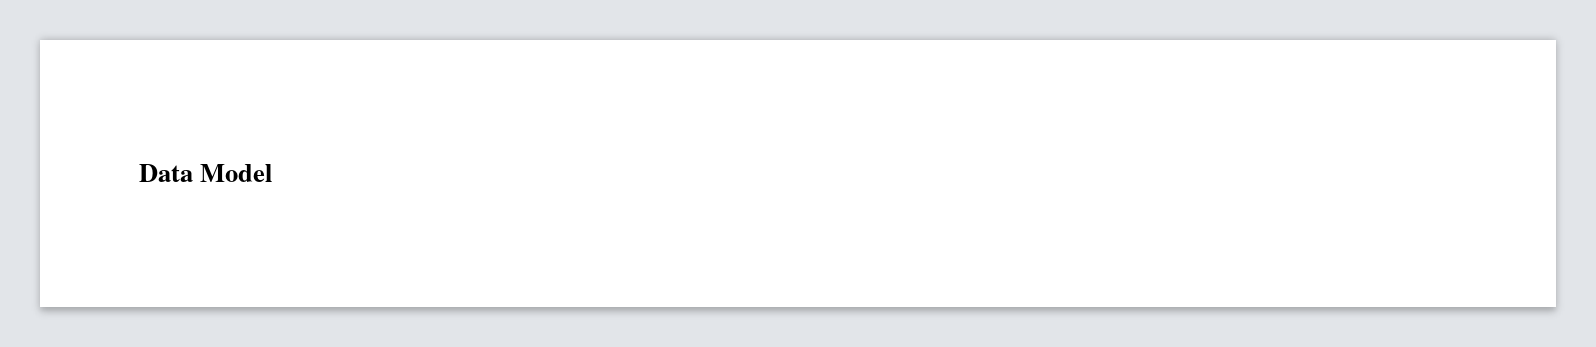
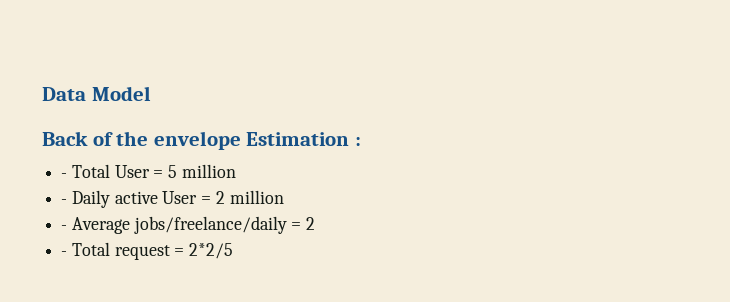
(273, 173) none -> [42,131,361,150] [61,164,236,178] [61,190,284,208] [61,216,316,234] [61,242,234,260] // Back of the envelope Estimation : // - Total User = 5 million // - Daily active User = 2 million // - Average jobs/freelance/daily = 2 // - Total request = 2*2/5

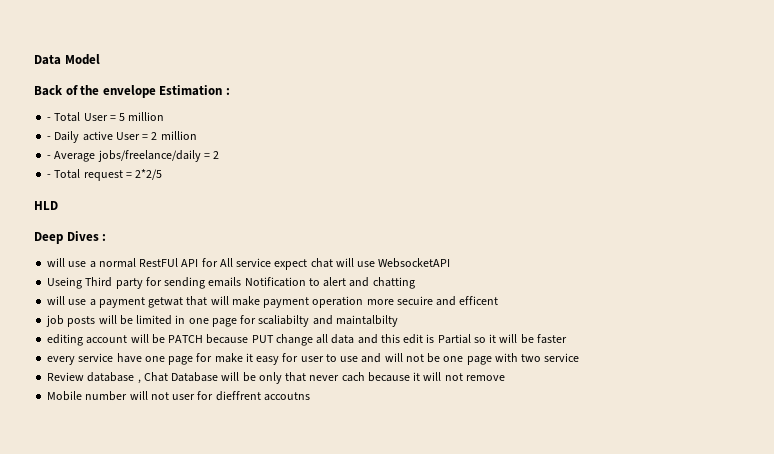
(234, 251) none -> [34,201,58,210] [34,231,107,244] [47,258,451,270] [47,277,415,289] [47,296,499,308] [46,315,398,327] [47,334,567,346] [47,353,580,365] [47,372,505,384] [47,391,310,401] // HLD // Deep Dives : // will use a normal RestFUl API for All service expect chat will use WebsocketAPI // Useing Third party for sending emails Notification to alert and chatting // will use a payment getwat that will make payment operation more secuire and efficent // job posts will be limited in one page for scaliabilty and maintalbilty // editing account will be PATCH because PUT change all data and this edit is Partial so it will be faster // every service have one page for make it easy for user to use and will not be one page with two service // Review database , Chat Database will be only that never cach because it will not remove // Mobile number will not user for dieffrent accoutns

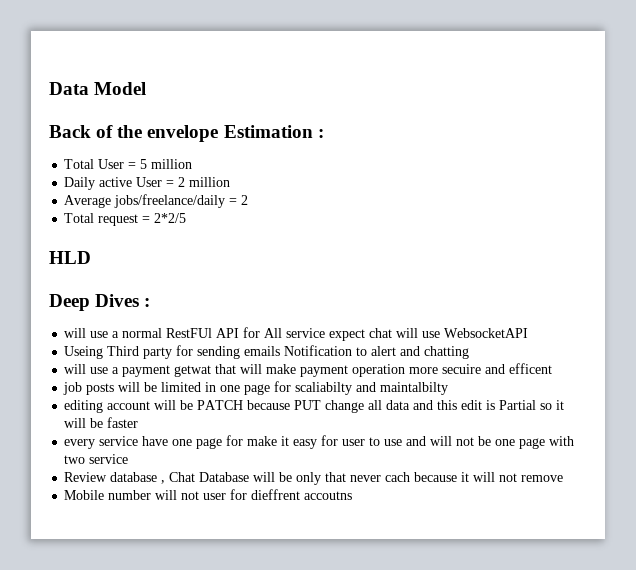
[47,117,52,121] - -> (324, 133) none
[47,136,52,140] - -> (193, 164) none
[47,155,52,159] - -> (231, 182) none
[47,174,52,178] - -> (249, 200) none

